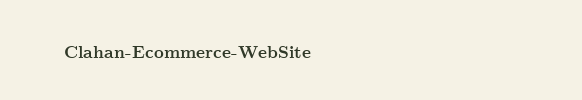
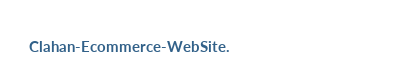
[64,46,311,59] Clahan-Ecommerce-WebSite -> [29,41,230,52] Clahan-Ecommerce-WebSite.

